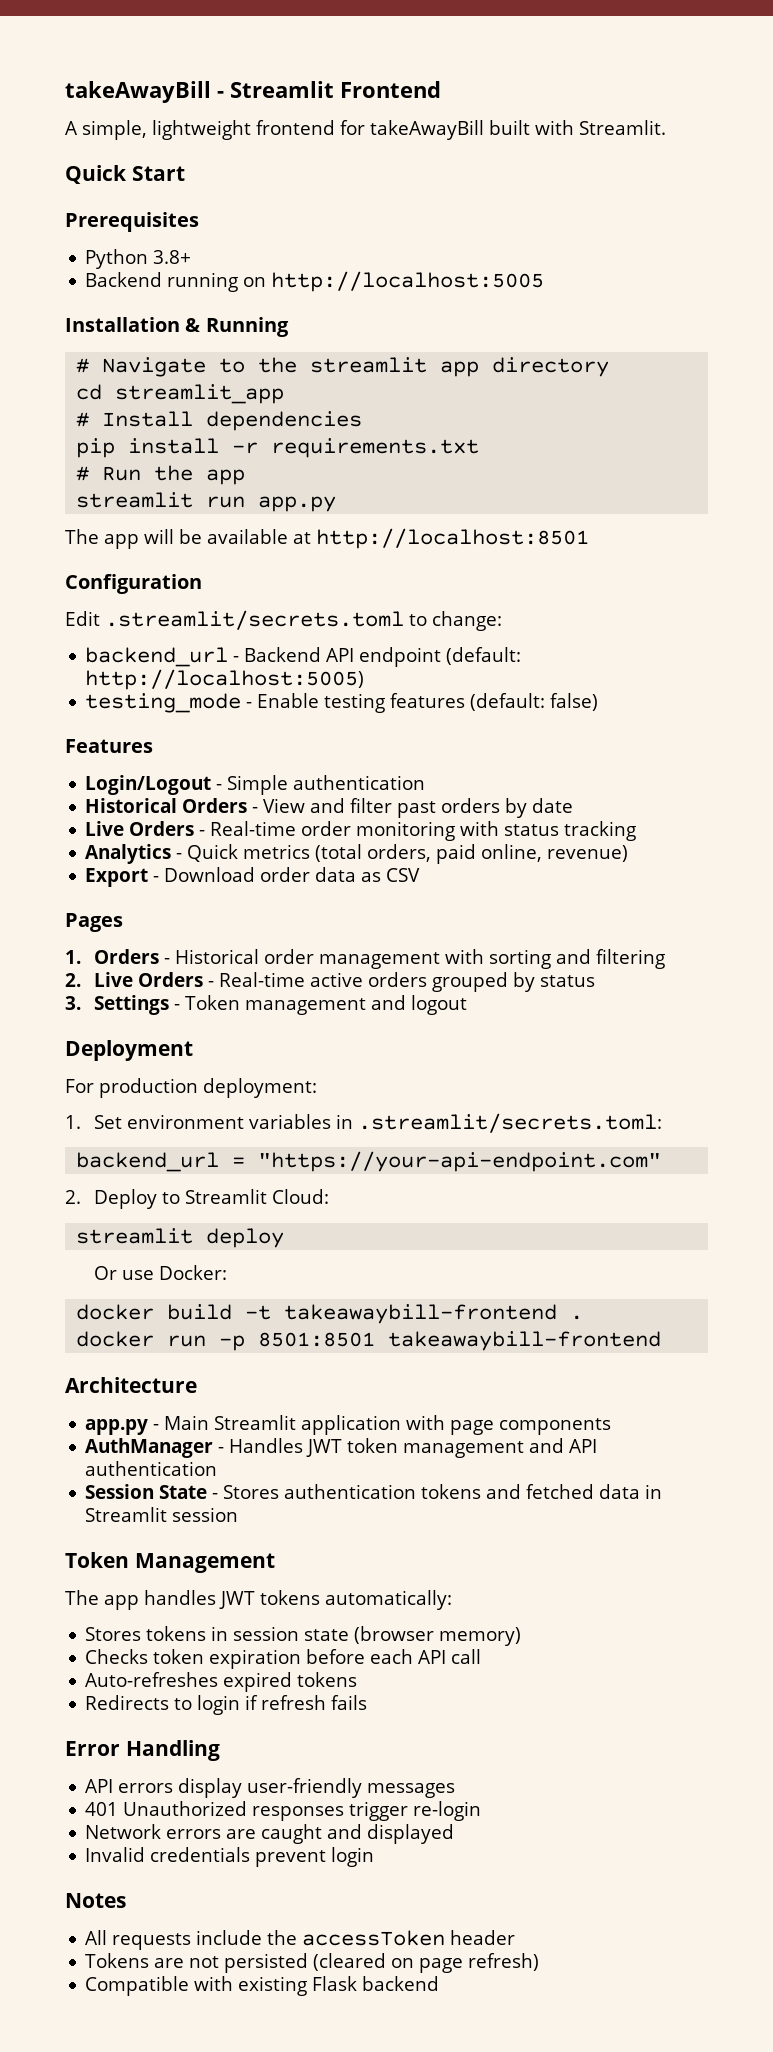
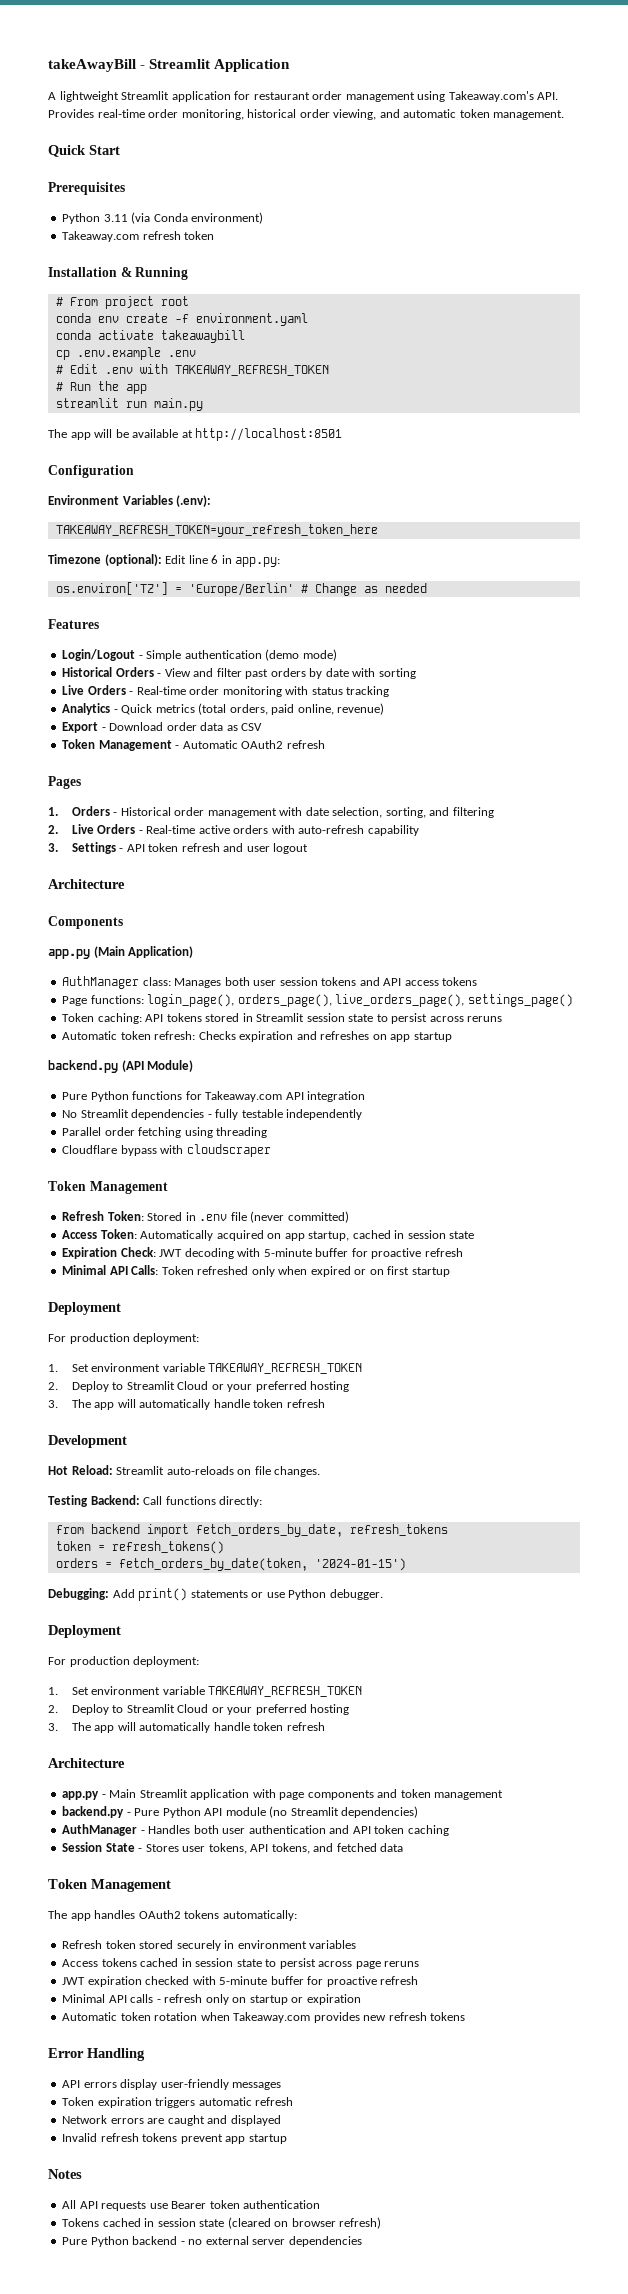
[340,81,441,98] Frontend -> [214,59,291,72] Application
[82,120,666,140] [65,165,185,184] [65,212,199,232] [85,249,192,269] [85,271,545,292] [65,317,289,337] [76,357,610,377] [76,384,285,404] [76,411,363,431] [76,438,480,458] simple, lightweight frontend for takeAwayBill built with Streamlit. // Quick Start // Prerequisites // Python 3.8+ // Backend running on http://localhost:5005 // Installation & Running // # Navigate to the streamlit app directory // cd streamlit_app // # Install dependencies // pip install -r requirements.txt -> [59,91,559,102] [48,109,565,120] [48,145,120,157] [48,182,125,195] [62,212,264,224] [62,231,215,242] [48,267,189,280] [55,296,189,309] [55,313,308,326] [55,330,245,343] [55,347,196,360] [55,364,329,376] lightweight Streamlit application for restaurant order management using Takeaway.com's API. Provides real-time order monitoring, historical order viewing, and automatic token management. // Quick Start // Prerequisites // Python 3.11 (via Conda environment) // Takeaway.com refresh token // Installation & Running // # From project root // conda env create -f environment.yaml // conda activate takeawaybill // cp .env.example .env // # Edit .env with TAKEAWAY_REFRESH_TOKEN
[258,496,337,512] app.py -> [153,398,203,411] main.py
[65,610,502,631] [85,647,522,667] [85,669,365,690] [85,693,599,713] Edit .streamlit/secrets.toml to change: // backend_url - Backend API endpoint (default: http://localhost:5005) // testing_mode - Enable testing features (default: false) -> [48,495,212,507] [55,524,378,537] [48,554,281,567] [55,582,427,596] Environment Variables (.env): // TAKEAWAY_REFRESH_TOKEN=your_refresh_token_here // Timezone (optional): Edit line 6 in app.py: // os.environ['TZ'] = 'Europe/Berlin' # Change as needed
(426, 782) none -> [265,649,337,661] (demo mode)
(574, 805) none -> [352,668,416,679] with sorting
(421, 875) none -> [62,739,325,751] // Token Management - Automatic OAuth2 refresh
[489,949,552,969] sorting -> [305,807,426,818] date selection, sorting,
[432,972,596,992] grouped by status -> [271,825,419,836] with auto-refresh capability
[185,995,468,1015] [65,1040,193,1061] [65,1078,317,1098] [65,1113,663,1133] [76,1151,662,1172] [65,1189,330,1209] [76,1228,285,1248] [94,1265,228,1280] [76,1304,584,1324] [76,1331,662,1351] Token management and logout // Deployment // For production deployment: // 1. Set environment variables in .streamlit/secrets.toml: // backend_url = "https://your-api-endpoint.com" // 2. Deploy to Streamlit Cloud: // streamlit deploy // Or use Docker: // docker build -t takeawaybill-frontend . // docker run -p 8501:8501 takeawaybill-frontend -> [126,843,309,854] [48,879,125,889] [48,916,123,929] [48,946,194,959] [62,976,478,989] [62,994,573,1007] [62,1013,503,1024] [62,1031,452,1042] [48,1060,194,1073] [62,1091,366,1102] [62,1109,363,1120] [62,1127,268,1138] [62,1144,271,1157] [48,1181,168,1194] [62,1211,349,1223] [62,1229,475,1241] [62,1247,463,1259] [62,1265,450,1277] [48,1302,121,1315] [48,1333,200,1344] [48,1363,363,1374] [48,1381,350,1392] [48,1399,325,1410] [48,1435,127,1448] [48,1465,321,1477] [48,1495,263,1507] [55,1524,448,1537] [55,1541,224,1554] [55,1558,406,1571] [48,1588,383,1601] [48,1625,121,1638] [48,1656,200,1667] [48,1686,363,1697] [48,1704,350,1715] [48,1722,325,1733] API token refresh and user logout // Architecture // Components // app.py (Main Application) // AuthManager class: Manages both user session tokens and API access tokens // Page functions: login_page(), orders_page(), live_orders_page(), settings_page() // Token caching: API tokens stored in Streamlit session state to persist across reruns // Automatic token refresh: Checks expiration and refreshes on app startup // backend.py (API Module) // Pure Python functions for Takeaway.com API integration // No Streamlit dependencies - fully testable independently // Parallel order fetching using threading // Cloudflare bypass with cloudscraper // Token Management // Refresh Token: Stored in .env file (never committed) // Access Token: Automatically acquired on app startup, cached in session state // Expiration Check: JWT decoding with 5-minute buffer for proactive refresh // Minimal API Calls: Token refreshed only when expired or on first startup // Deployment // For production deployment: // 1. Set environment variable TAKEAWAY_REFRESH_TOKEN // 2. Deploy to Streamlit Cloud or your preferred hosting // 3. The app will automatically handle token refresh // Development // Hot Reload: Streamlit auto-reloads on file changes. // Testing Backend: Call functions directly: // from backend import fetch_orders_by_date, refresh_tokens // token = refresh_tokens() // orders = fetch_orders_by_date(token, '2024-01-15') // Debugging: Add print() statements or use Python debugger. // Deployment // For production deployment: // 1. Set environment variable TAKEAWAY_REFRESH_TOKEN // 2. Deploy to Streamlit Cloud or your preferred hosting // 3. The app will automatically handle token refresh
[85,1438,598,1458] [85,1461,218,1476] // AuthManager - Handles JWT token management and API authentication -> [377,1789,504,1800] [62,1806,419,1818] [62,1824,449,1836] and token management // backend.py - Pure Python API module (no Streamlit dependencies) // AuthManager - Handles both user authentication and API token caching
[284,1484,482,1499] authentication tokens -> [182,1843,310,1854] user tokens, API tokens,
[645,1484,663,1499] [85,1507,239,1522] in Streamlit session -> (404, 1847) none
[219,1591,255,1609] JWT -> [138,1910,181,1919] OAuth2
[85,1626,522,1646] [85,1649,482,1669] [85,1672,358,1692] [85,1695,368,1715] Stores tokens in session state (browser memory) // Checks token expiration before each API call // Auto-refreshes expired tokens // Redirects to login if refresh fails -> [62,1940,357,1951] [62,1958,420,1969] [62,1976,419,1987] [62,1994,361,2005] [62,2012,466,2023] Refresh token stored securely in environment variables // Access tokens cached in session state to persist across page reruns // JWT expiration checked with 5-minute buffer for proactive refresh // Minimal API calls - refresh only on startup or expiration // Automatic token rotation when Takeaway.com provides new refresh tokens
[85,1801,482,1821] 401 Unauthorized responses trigger re-login -> [62,2097,294,2108] Token expiration triggers automatic refresh
[150,1847,375,1867] [65,1893,126,1908] [85,1930,516,1950] [85,1953,309,1973] credentials prevent login // Notes // All requests include the accessToken header // Tokens are not persisted -> [100,2133,287,2144] [48,2169,82,2179] [62,2200,321,2211] [62,2218,225,2227] refresh tokens prevent app startup // Notes // All API requests use Bearer token authentication // Tokens cached in session state
[419,1958,464,1973] page -> [291,2218,336,2227] browser
[85,1976,440,1996] Compatible with existing Flask backend -> [62,2236,362,2247] Pure Python backend - no external server dependencies

